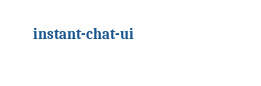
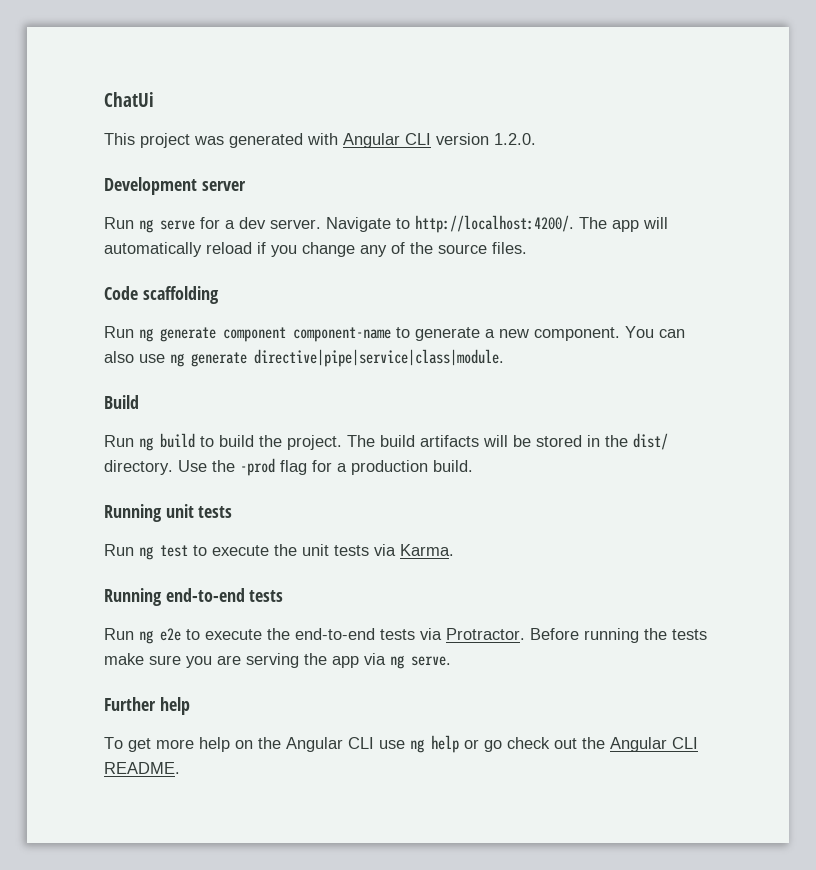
[33,27,134,39] instant-chat-ui -> [104,92,154,107] [104,133,536,148] [104,177,246,195] [104,215,668,233] [104,242,527,257] [104,286,219,304] [104,326,685,342] [104,349,504,367] [104,395,139,409] [104,433,668,451] [104,458,473,476] [104,504,233,522] [104,544,454,560] [104,588,284,606] [104,628,707,644] [104,653,451,669] [104,697,190,715] [104,735,698,753] [104,762,180,774] ChatUi // This project was generated with Angular CLI version 1.2.0. // Development server // Run ng serve for a dev server. Navigate to http://localhost:4200/. The app will automatically reload if you change any of the source files. // Code scaffolding // Run ng generate component component-name to generate a new component. You can also use ng generate directive|pipe|service|class|module. // Build // Run ng build to build the project. The build artifacts will be stored in the dist/ directory. Use the -prod flag for a production build. // Running unit tests // Run ng test to execute the unit tests via Karma. // Running end-to-end tests // Run ng e2e to execute the end-to-end tests via Protractor. Before running the tests make sure you are serving the app via ng serve. // Further help // To get more help on the Angular CLI use ng help or go check out the Angular CLI README.

